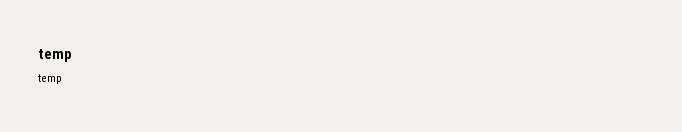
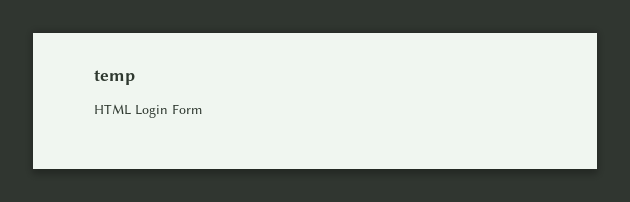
[38,74,62,84] temp -> [94,104,202,118] HTML Login Form

